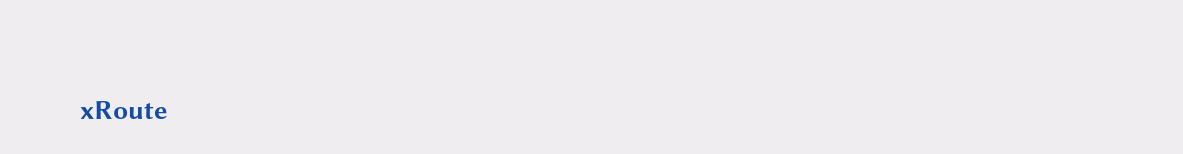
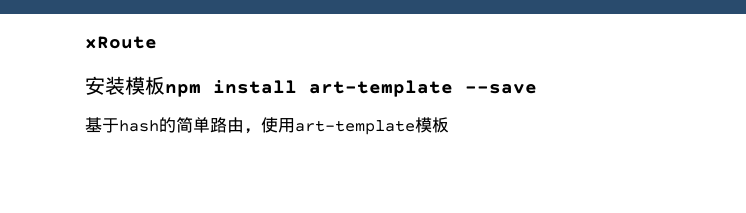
(168, 110) none -> [85,76,537,97] [85,117,449,135] // 安装模板npm install art-template --save // 基于hash的简单路由，使用art-template模板

